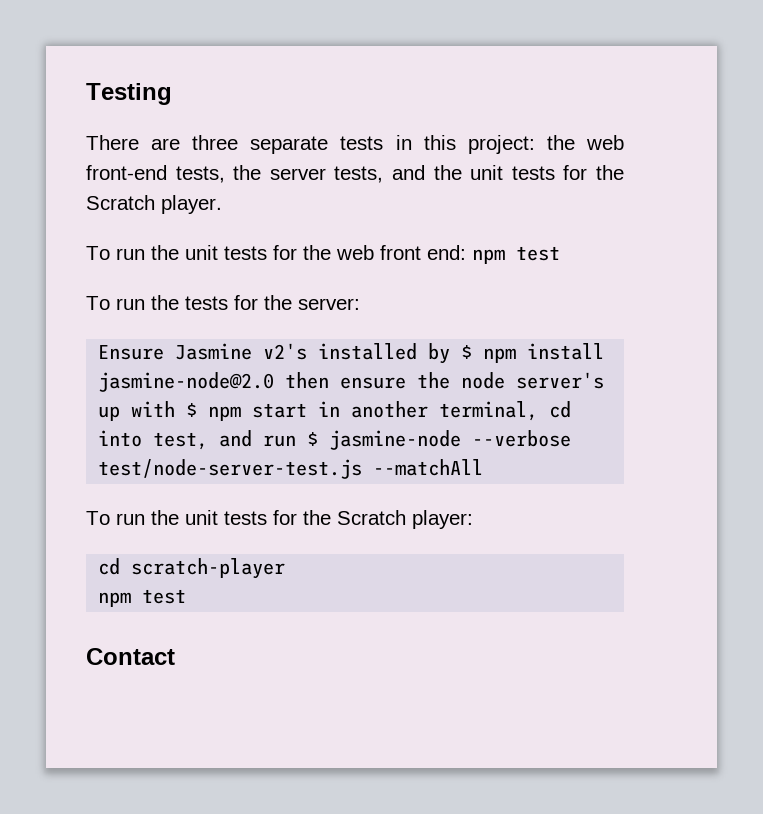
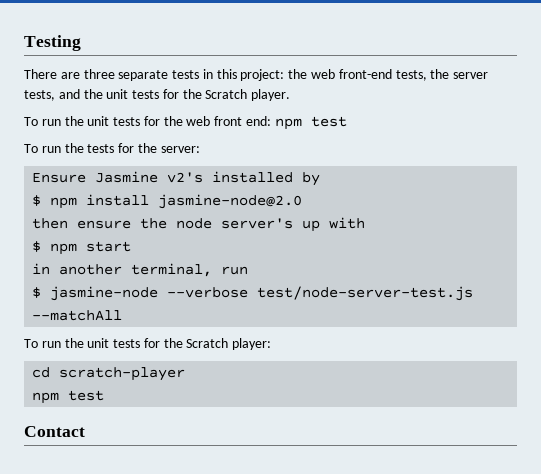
(451, 353) none -> (321, 179) //
(275, 382) none -> (303, 201) //
(176, 409) none -> (366, 223) //
(308, 410) none -> (132, 246) //
[549,401,572,418] [98,430,297,450] cd into test, and run -> [221,266,249,275] run //

